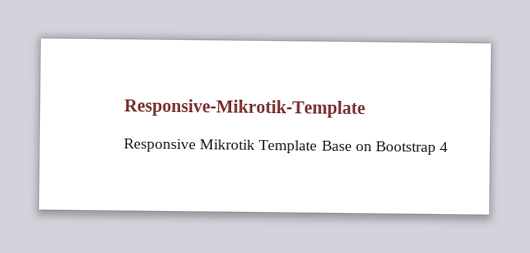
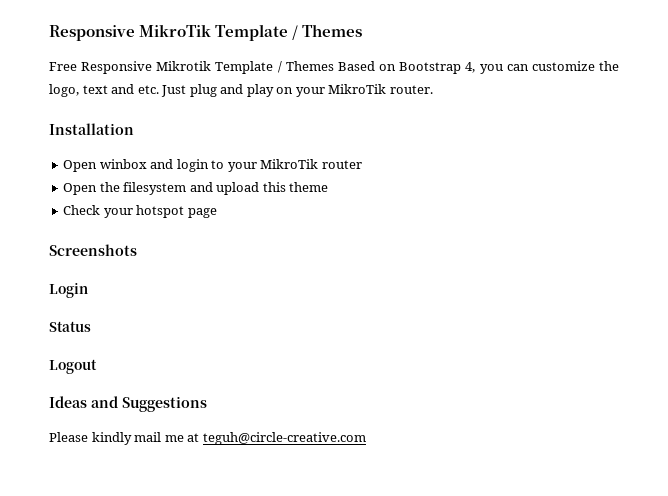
[124,98,366,119] [123,138,449,155] Responsive-Mikrotik-Template // Responsive Mikrotik Template Base on Bootstrap 4 -> [49,24,363,41] [49,61,619,74] [49,84,433,97] [49,123,134,135] [63,159,362,172] [63,182,329,195] [63,205,217,218] [49,244,137,256] [49,283,88,298] [49,321,91,332] [49,359,97,374] [49,396,207,412] [49,432,366,445] Responsive MikroTik Template / Themes // Free Responsive Mikrotik Template / Themes Based on Bootstrap 4, you can customize the logo, text and etc. Just plug and play on your MikroTik router. // Installation // Open winbox and login to your MikroTik router // Open the filesystem and upload this theme // Check your hotspot page // Screenshots // Login // Status // Logout // Ideas and Suggestions // Please kindly mail me at teguh@circle-creative.com

